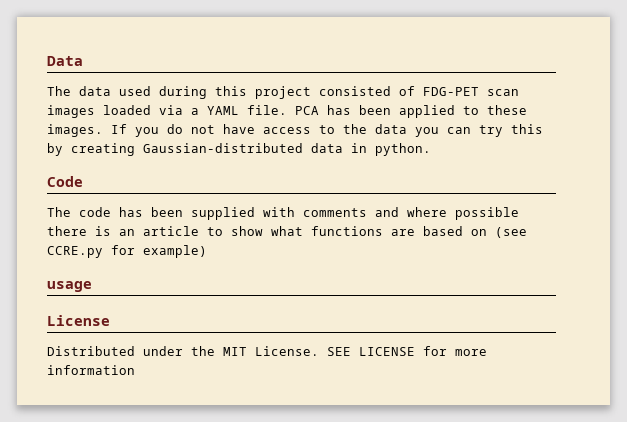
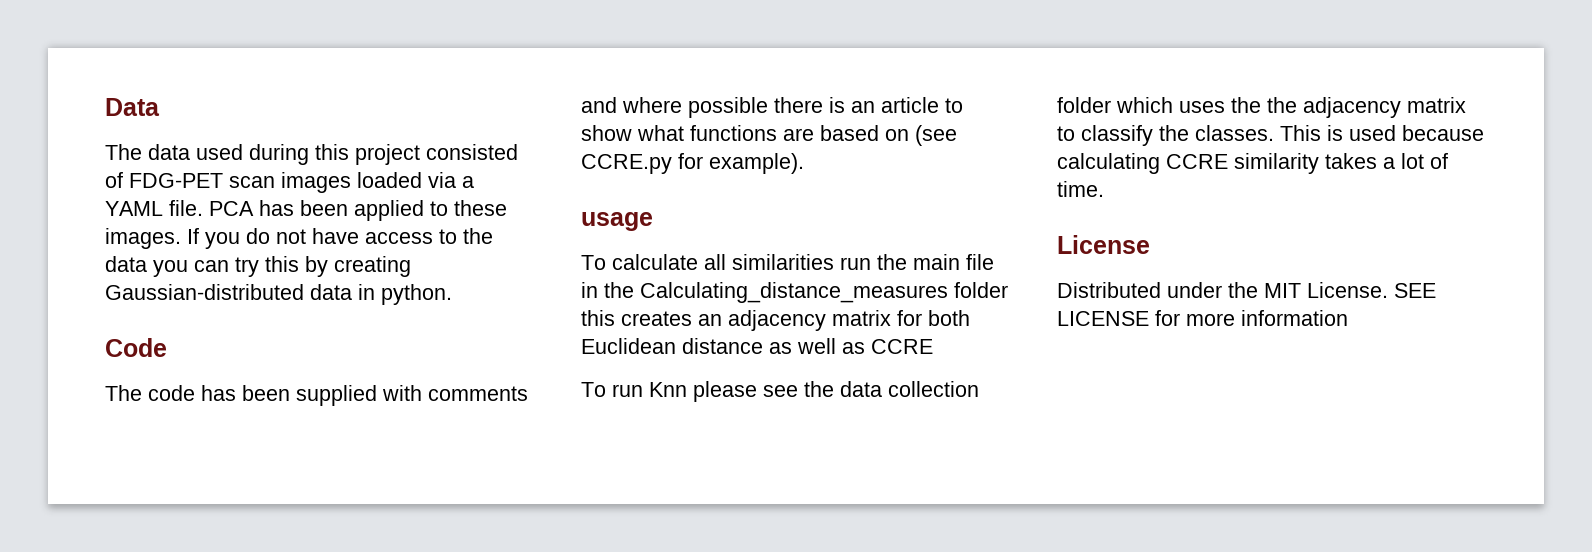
[143,245,207,258] example) -> [709,153,804,174] example).
(92, 286) none -> [581,254,994,270] [581,282,1008,303] [581,310,970,331] [581,338,933,354] [581,381,979,402] [1057,97,1466,118] [1057,125,1484,146] [1057,153,1448,174] [1057,181,1104,197] // To calculate all similarities run the main file in the Calculating_distance_measures folder this creates an adjacency matrix for both Euclidean distance as well as CCRE // To run Knn please see the data collection folder which uses the the adjacency matrix to classify the classes. This is used because calculating CCRE similarity takes a lot of time.

